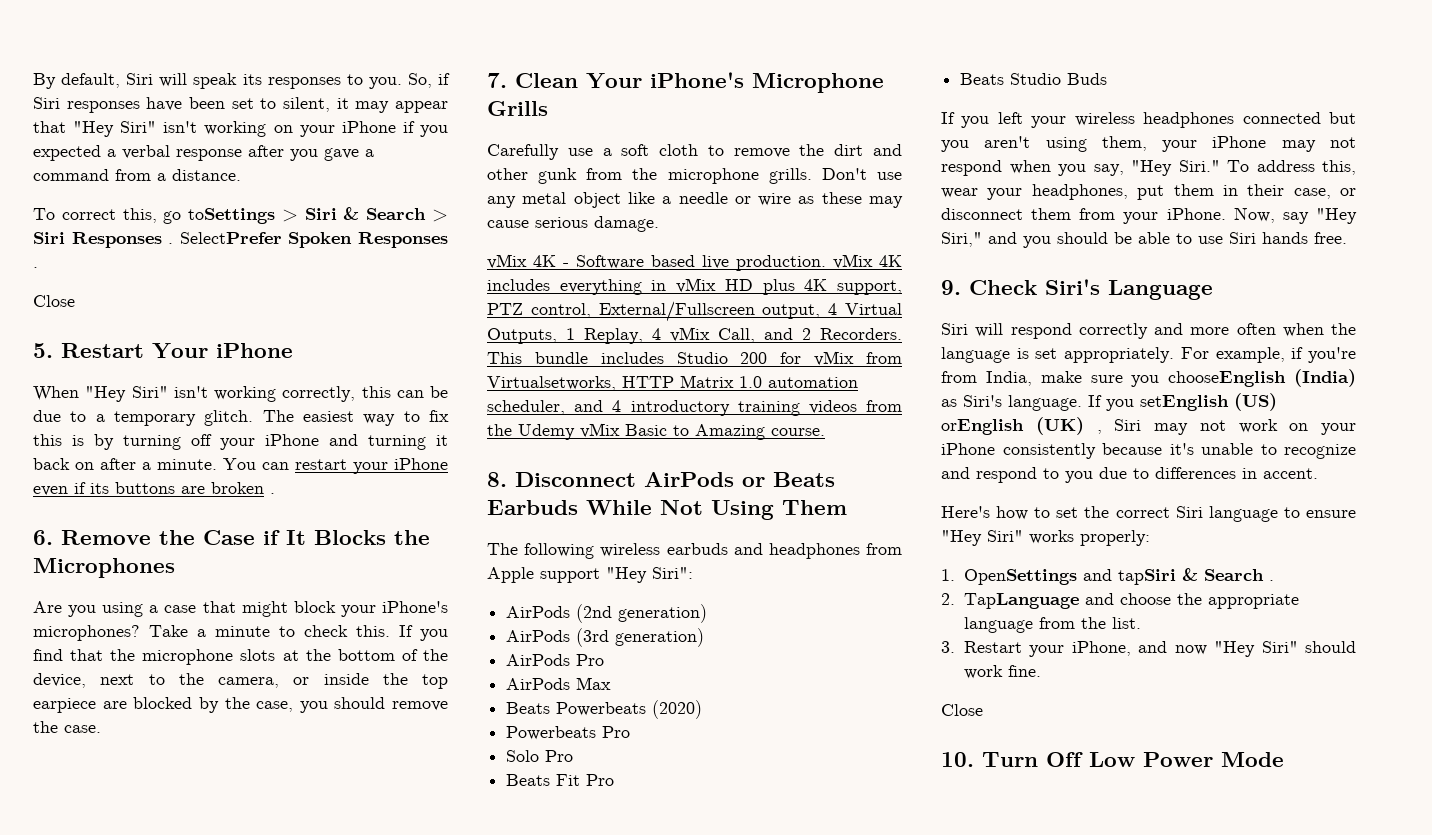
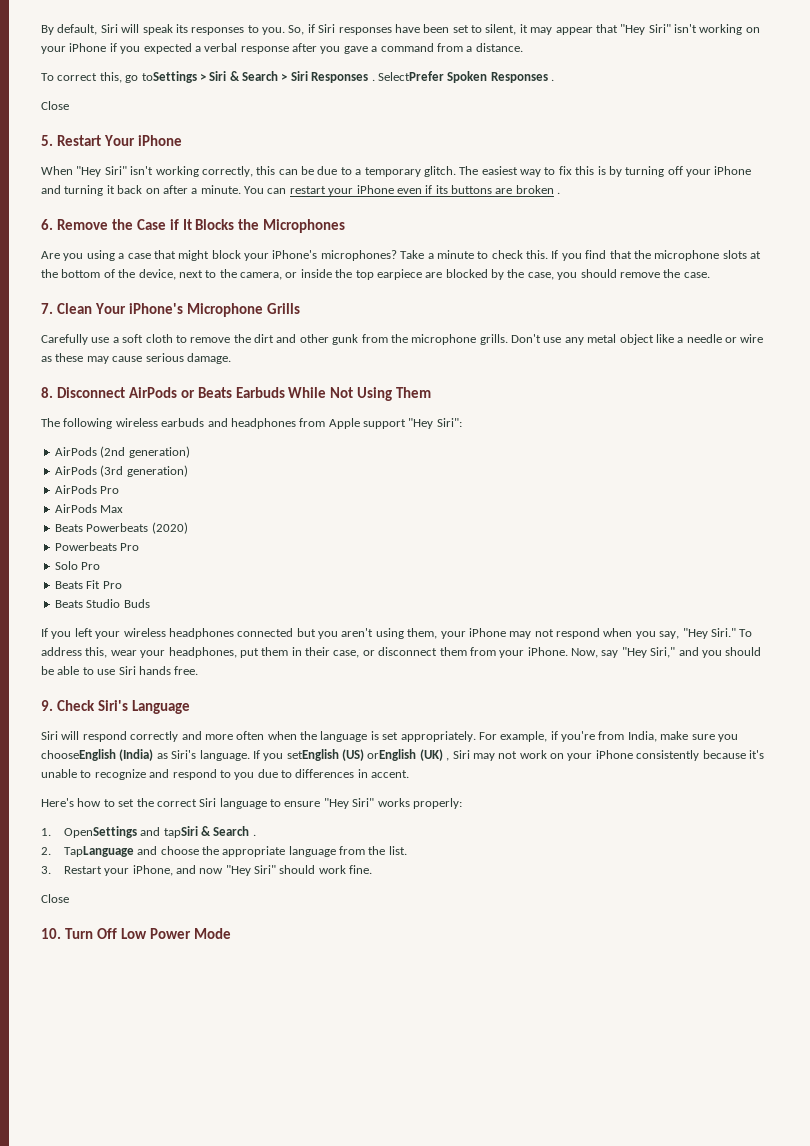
[487,254,902,271] [487,278,902,295] [487,301,902,322] [487,327,902,344] [487,351,902,366] [487,375,858,391] [487,400,902,416] [487,423,825,440] // vMix 4K - Software based live production. vMix 4K includes everything in vMix HD plus 4K support, PTZ control, External/Fullscreen output, 4 Virtual Outputs, 1 Replay, 4 vMix Call, and 2 Recorders. This bundle includes Studio 200 for vMix from Virtualsetworks, HTTP Matrix 1.0 automation scheduler, and 4 introductory training videos from the Udemy vMix Basic to Amazing course. -> (231, 358) none

